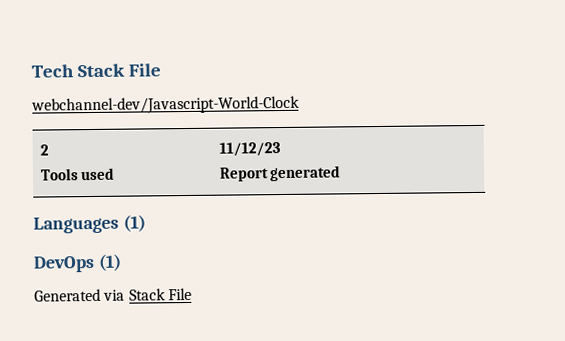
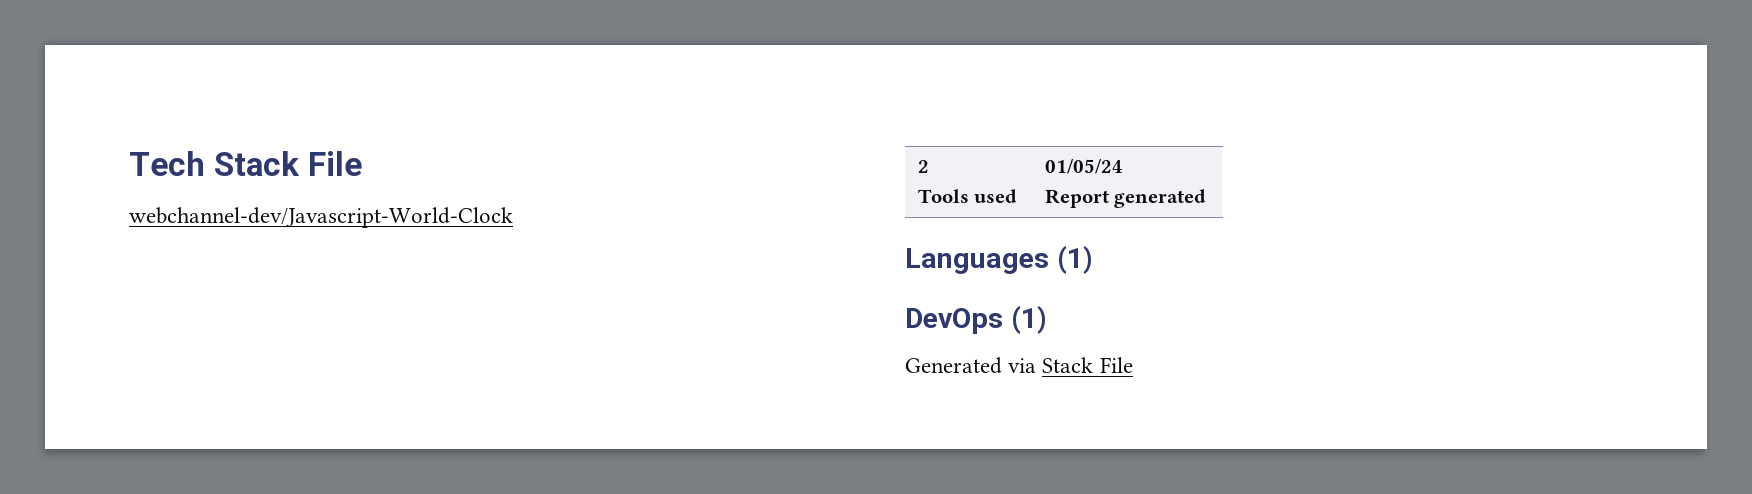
[218,142,281,157] 11/12/23 -> [1044,159,1123,174] 01/05/24

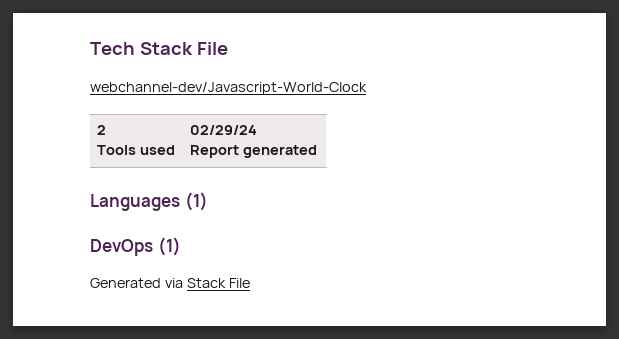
[1044,159,1123,174] 01/05/24 -> [189,125,257,135] 02/29/24

